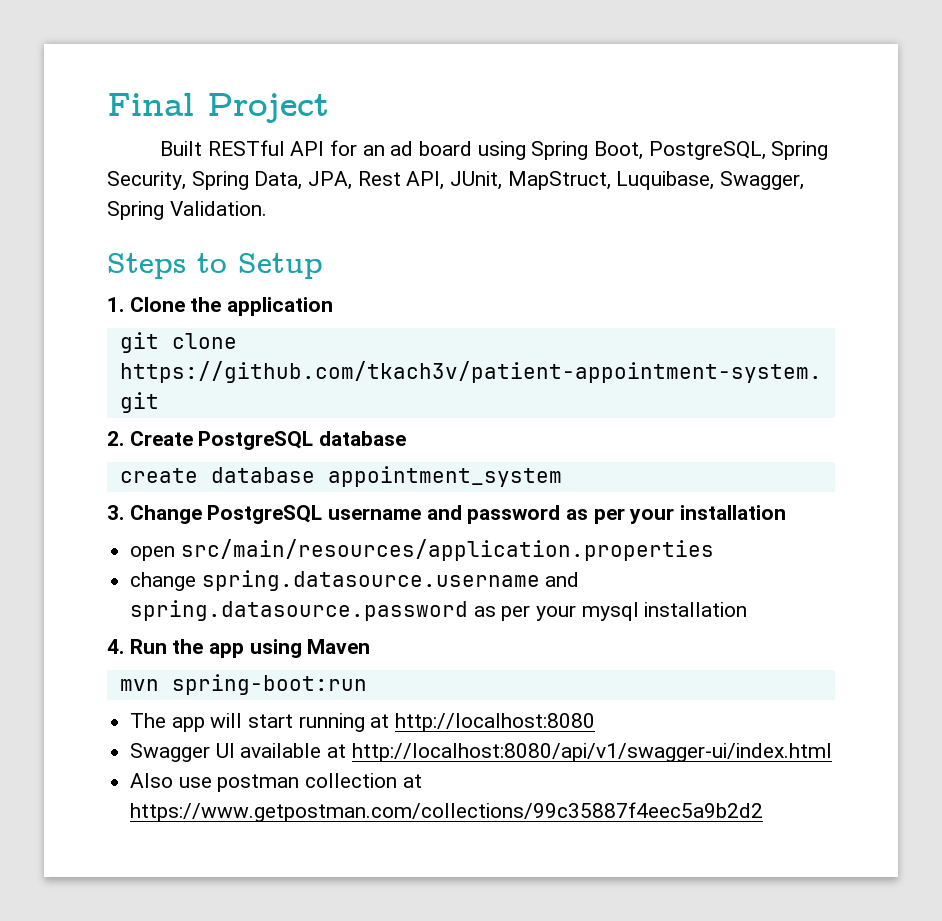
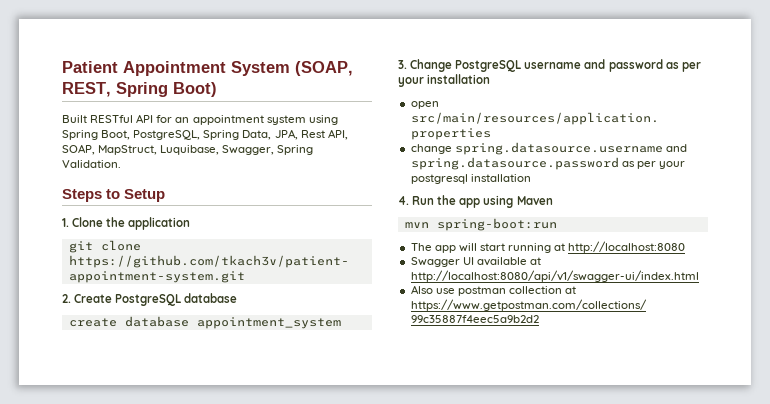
[107,93,329,123] Final Project -> [62,61,353,76] [62,82,217,97] Patient Appointment System (SOAP, REST, Spring Boot)
[390,141,472,156] ad board -> [192,115,306,125] appointment system
[107,171,249,190] Security, Spring -> (240, 135) none
[450,171,503,190] JUnit, -> [62,144,95,155] SOAP,
[581,602,639,621] mysql -> [410,174,468,184] postgresql

